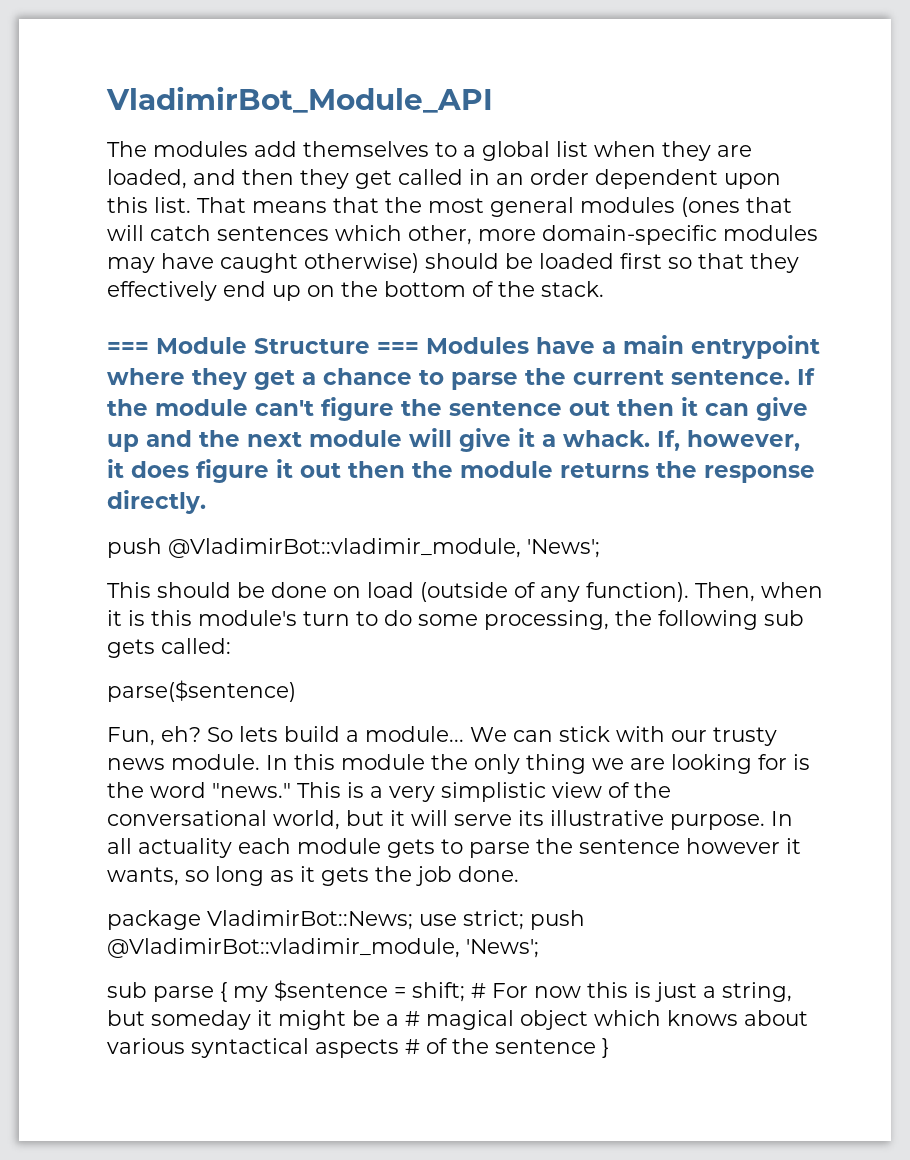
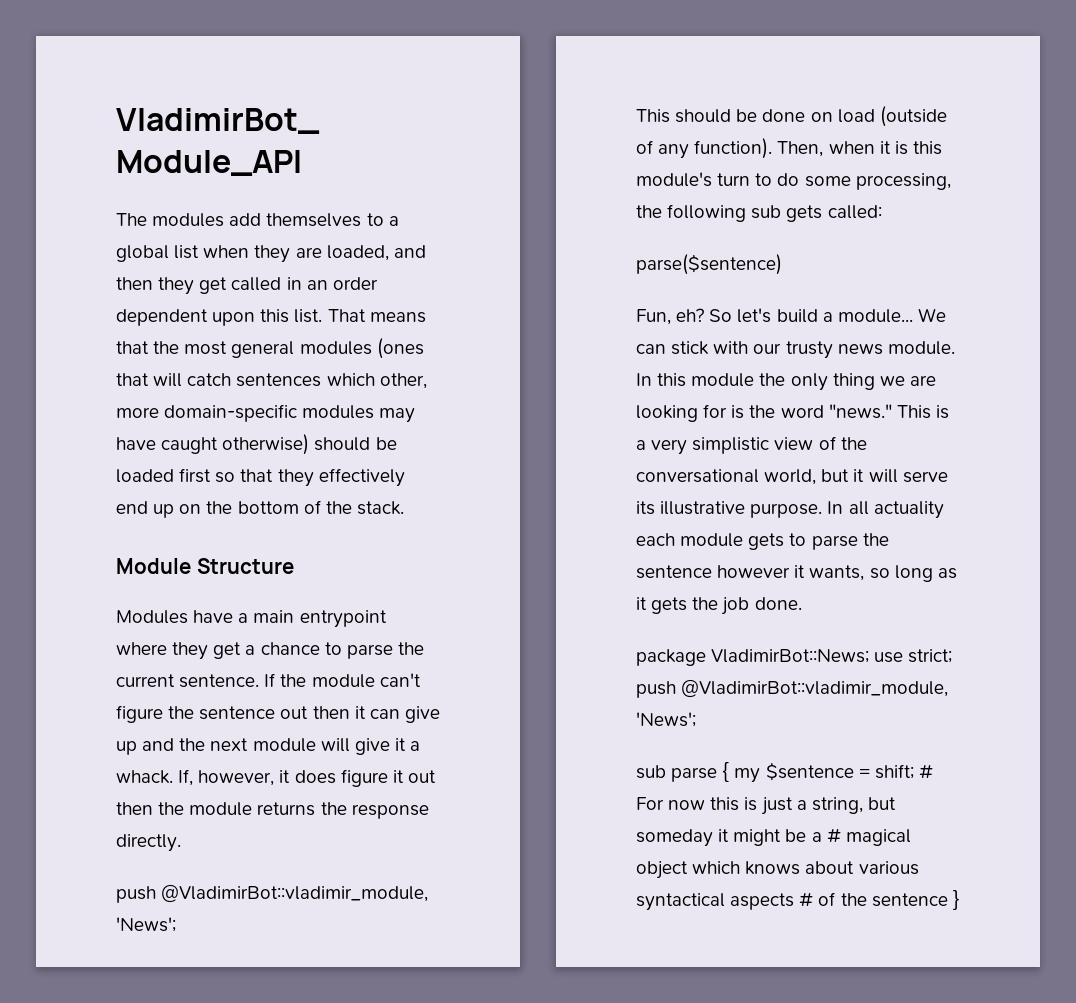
[107,342,149,354] === -> (404, 508) none
[377,342,419,354] === -> (294, 566) //
[239,726,278,742] lets -> [737,308,772,323] let's

